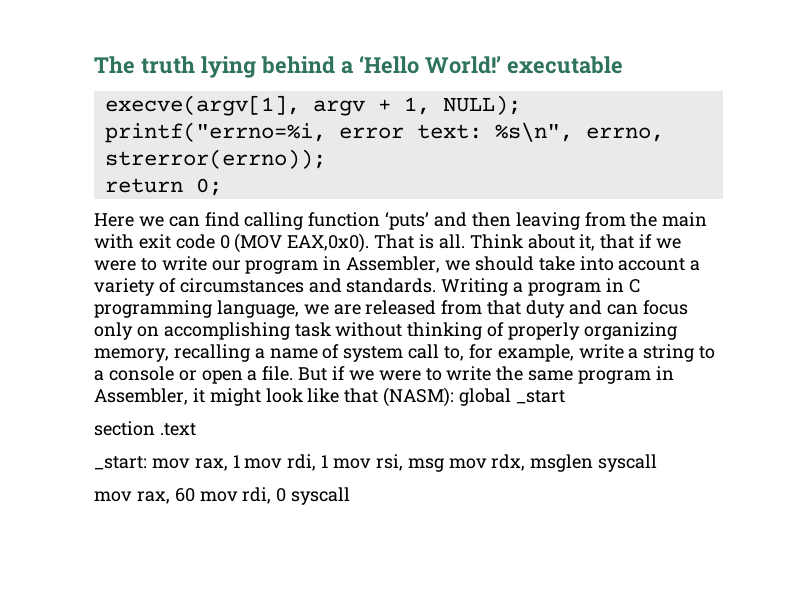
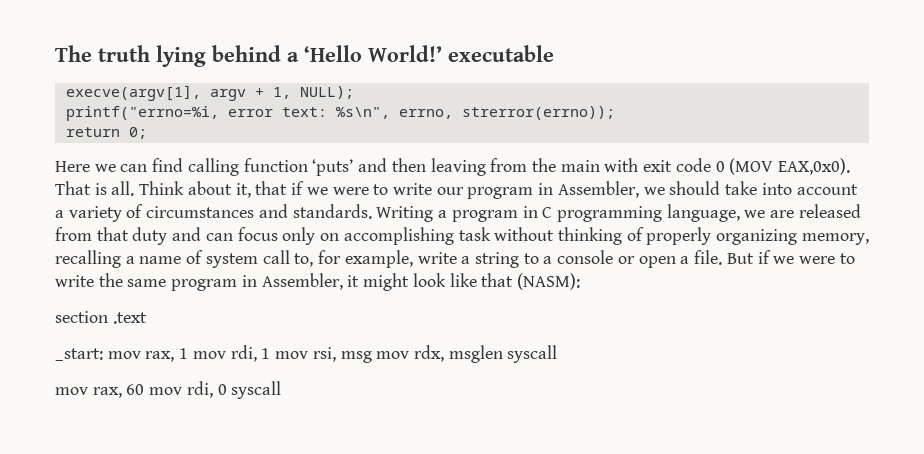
[459,388,565,406] global _start -> (580, 281) none

